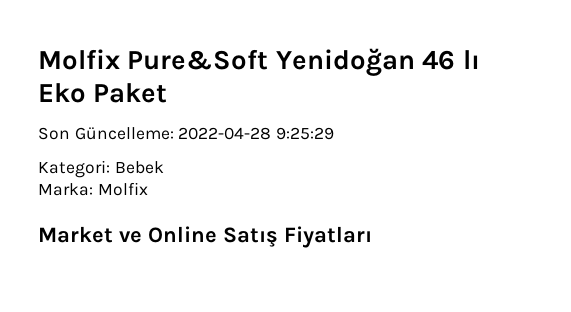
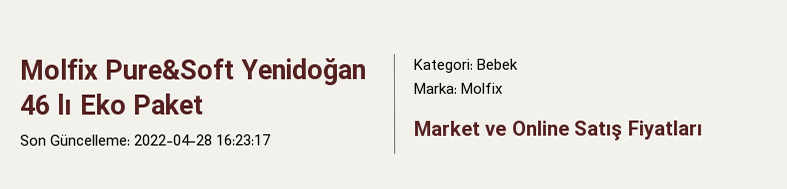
[276,127,335,140] 9:25:29 -> [216,134,272,146] 16:23:17

